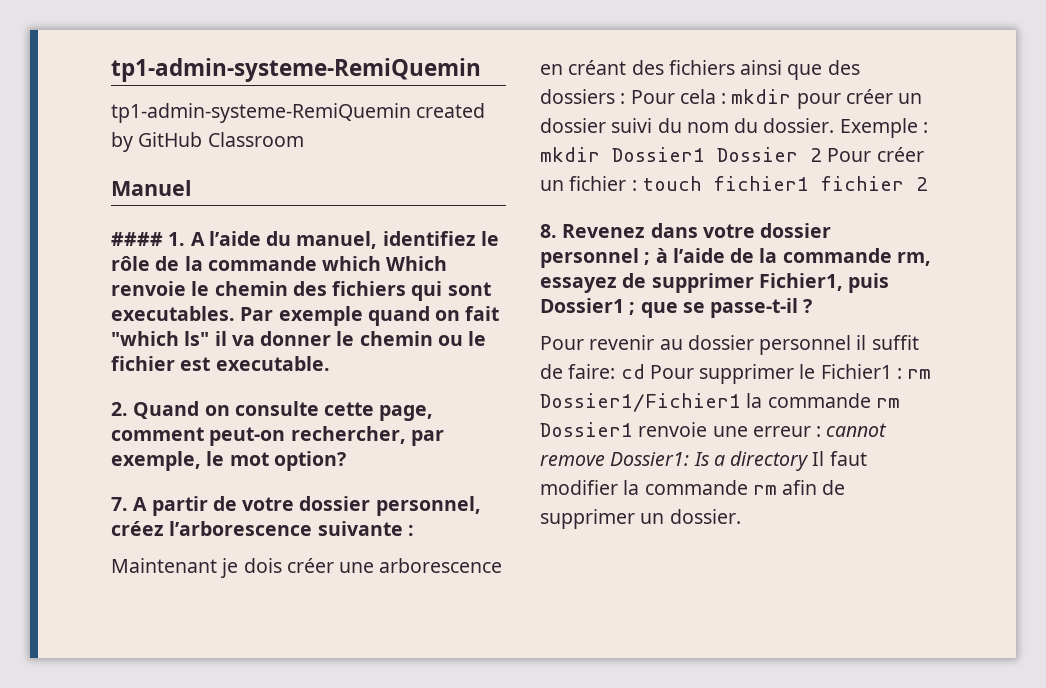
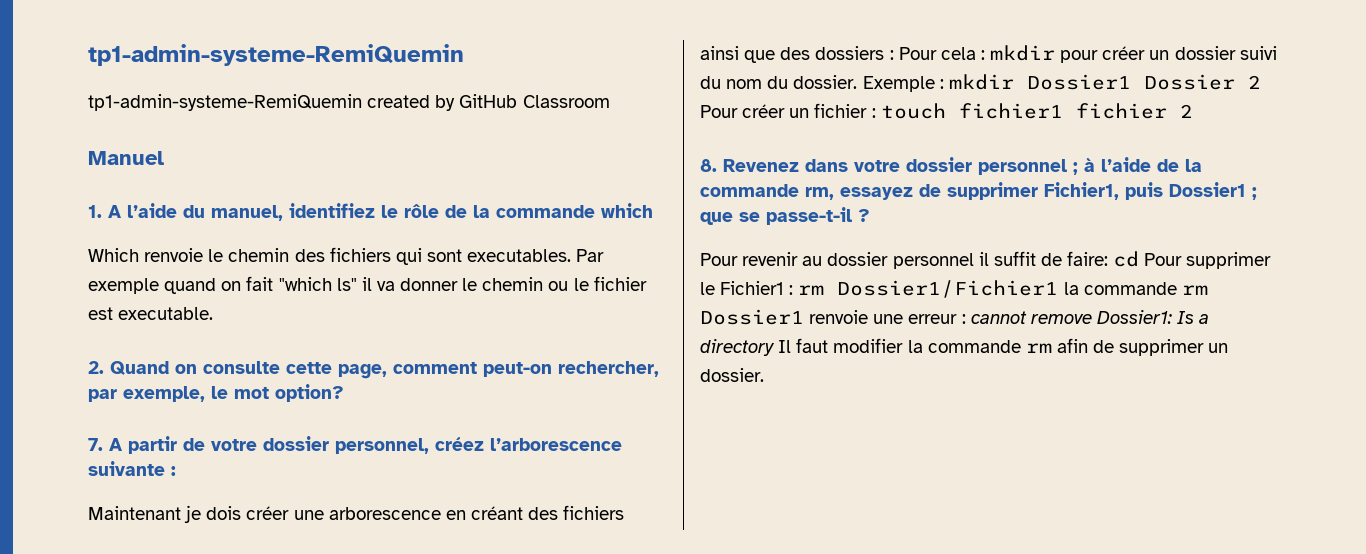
[111,232,163,246] #### -> (164, 158) none
(382, 263) none -> (653, 210) //

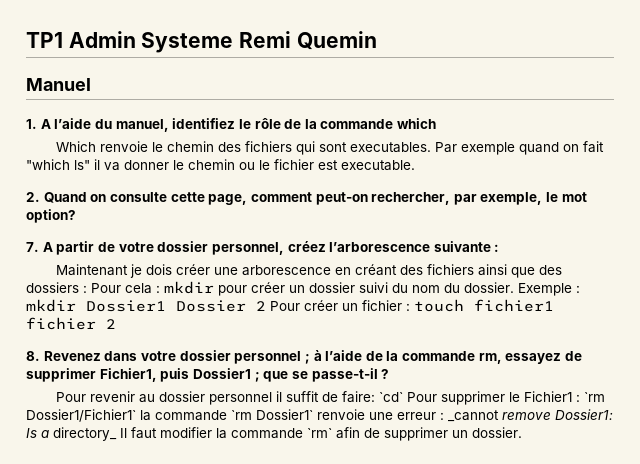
[88,44,464,66] [88,94,610,111] tp1-admin-systeme-RemiQuemin // tp1-admin-systeme-RemiQuemin created by GitHub Classroom -> [26,31,377,53] TP1 Admin Systeme Remi Quemin
[1113,251,1140,267] cd -> [378,392,403,402] `cd`
[798,280,1208,298] [700,309,804,325] rm Dossier1/Fichier1 la commande rm Dossier1 -> [583,392,605,402] [26,409,313,422] `rm Dossier1/Fichier1` la commande `rm Dossier1`
[970,311,1027,324] cannot -> [448,410,499,422] _cannot
[700,339,775,356] directory -> [53,427,117,441] directory_
[1025,343,1052,353] rm -> [307,428,332,438] `rm`

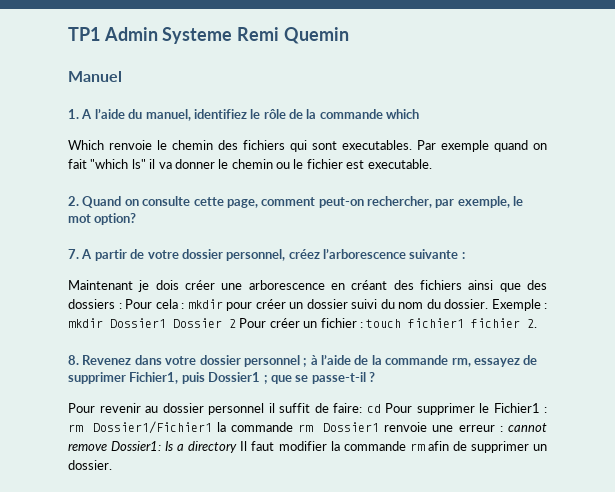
[106,319,116,329] 2 -> [527,319,538,328] 2.
[378,392,403,402] `cd` -> [366,404,381,413] cd
[583,392,605,402] [26,409,313,422] `rm Dossier1/Fichier1` la commande `rm Dossier1` -> [68,421,380,434] rm Dossier1/Fichier1 la commande rm Dossier1
[448,410,499,422] _cannot -> [508,423,547,432] cannot
[53,427,117,441] directory_ -> [188,441,238,453] directory
[307,428,332,438] `rm` -> [409,443,425,451] rm

